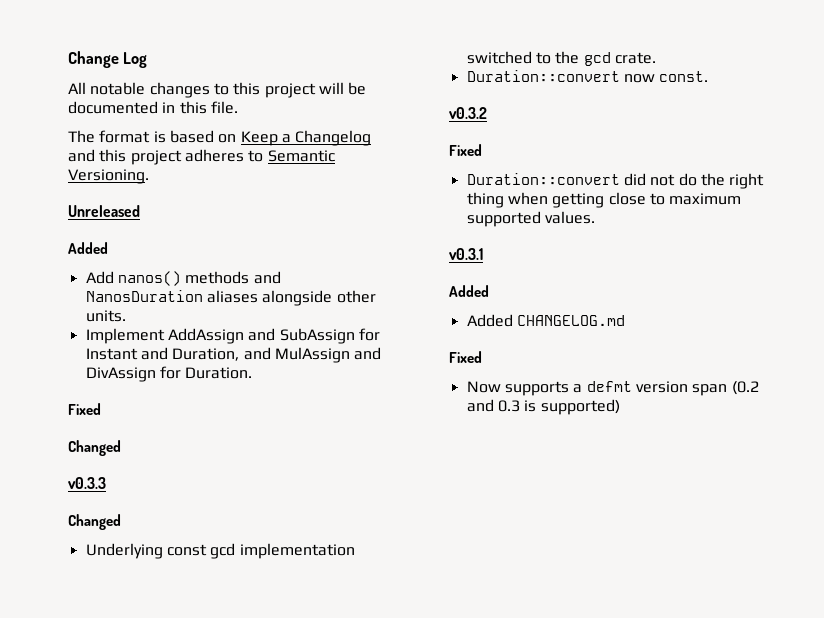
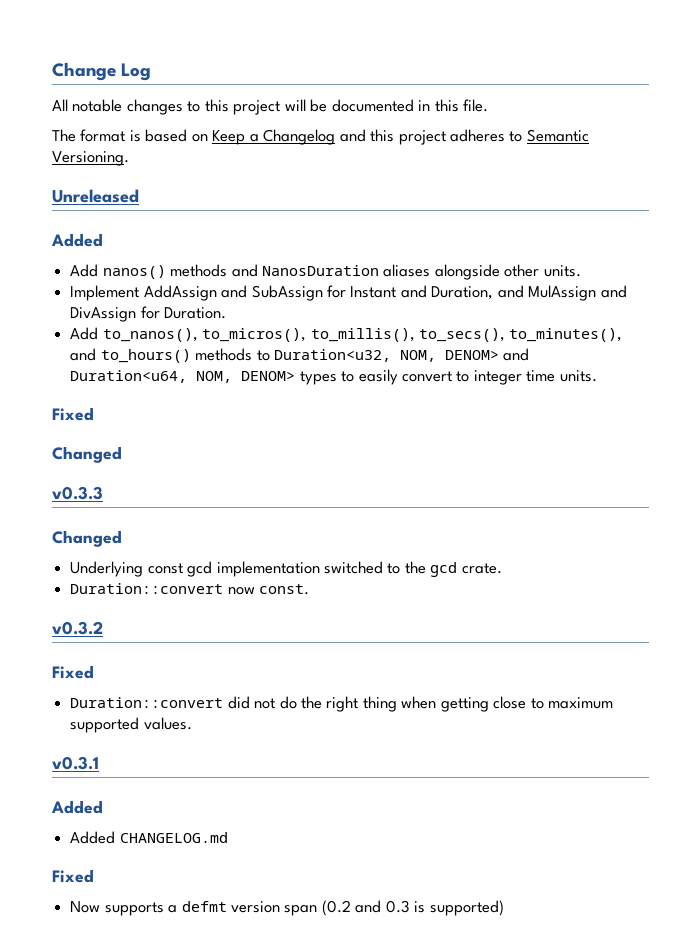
(253, 373) none -> [70,327,623,342] [70,348,530,363] [70,369,597,385] // Add to_nanos(), to_micros(), to_millis(), to_secs(), to_minutes(), and to_hours() methods to Duration<u32, NOM, DENOM> and Duration<u64, NOM, DENOM> types to easily convert to integer time units.

